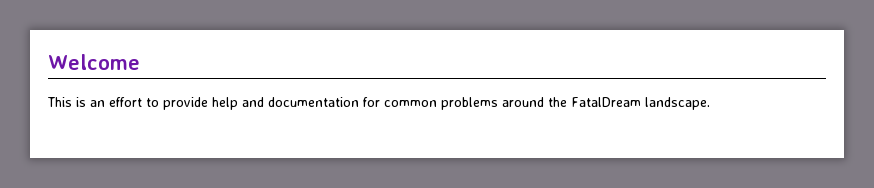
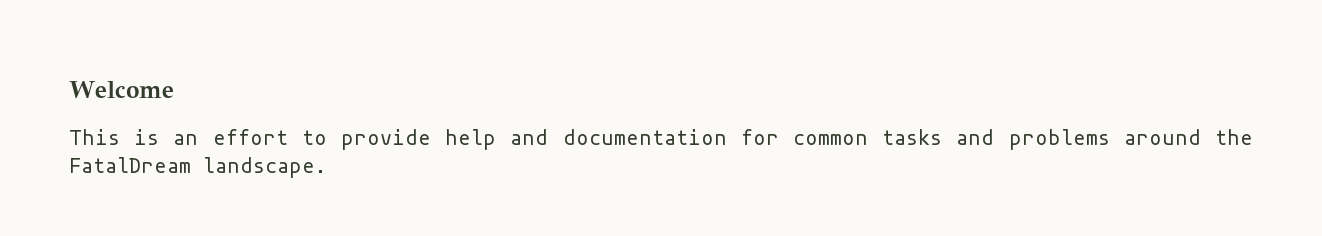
(437, 103) none -> [882,129,995,145] tasks and

